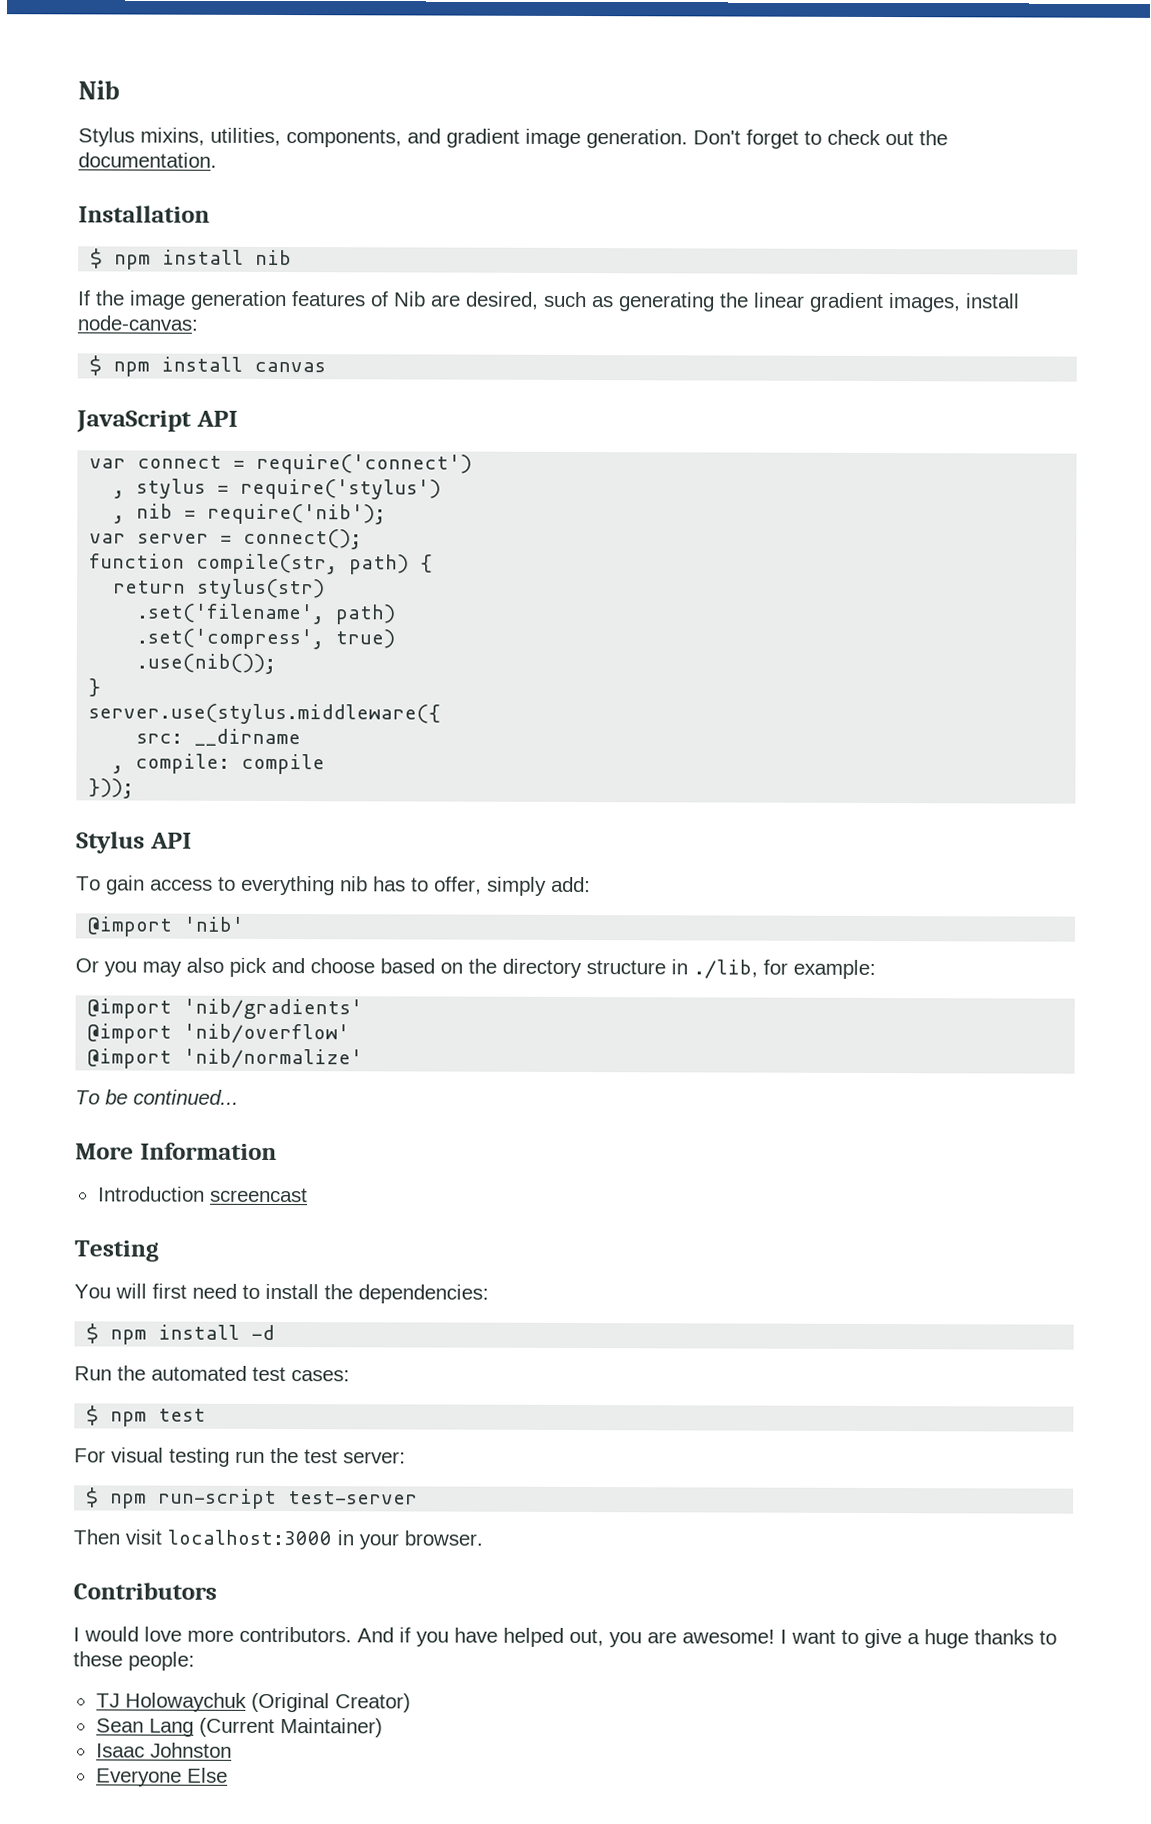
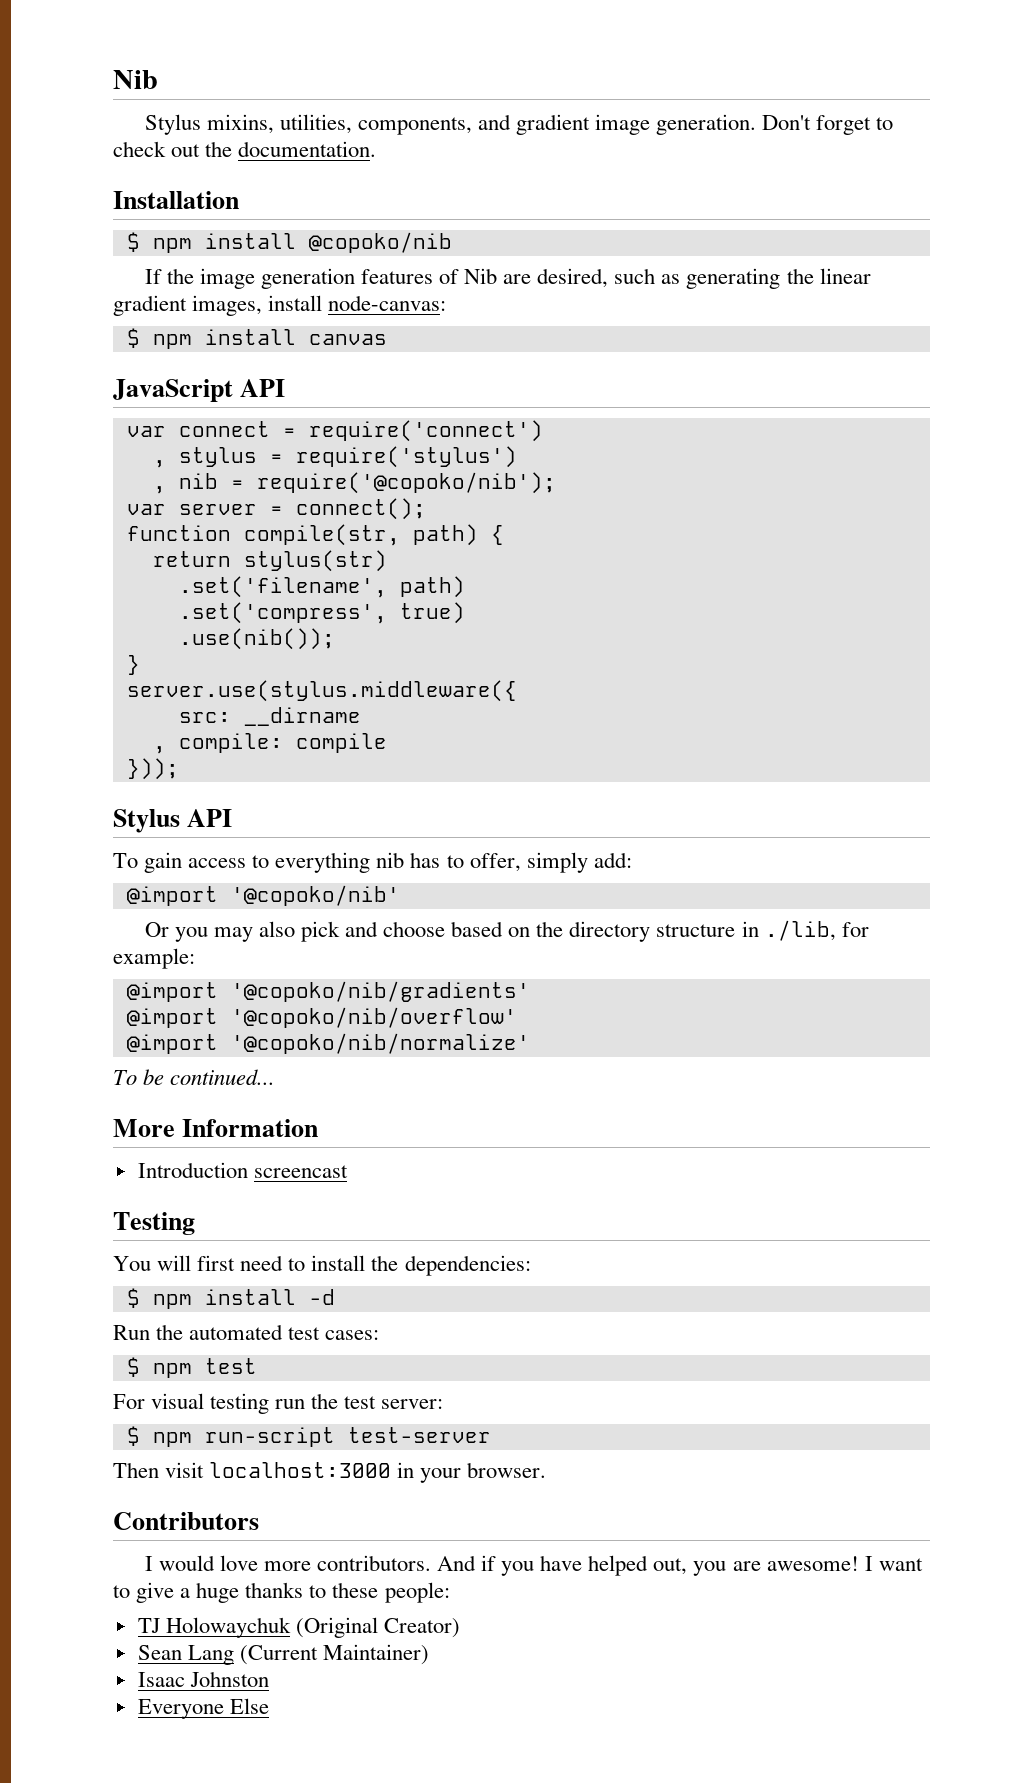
[255,249,293,266] nib -> [308,232,452,253] @copoko/nib
[207,503,387,525] require('nib'); -> [256,472,556,494] require('@copoko/nib');
[183,916,245,932] 'nib' -> [230,885,400,906] '@copoko/nib'
[183,998,364,1020] [87,1023,351,1044] [87,1048,364,1069] 'nib/gradients' // @import 'nib/overflow' // @import 'nib/normalize' -> [230,981,530,1002] [126,1007,517,1028] [126,1033,530,1054] '@copoko/nib/gradients' // @import '@copoko/nib/overflow' // @import '@copoko/nib/normalize'

